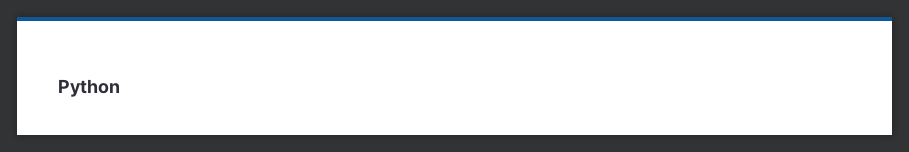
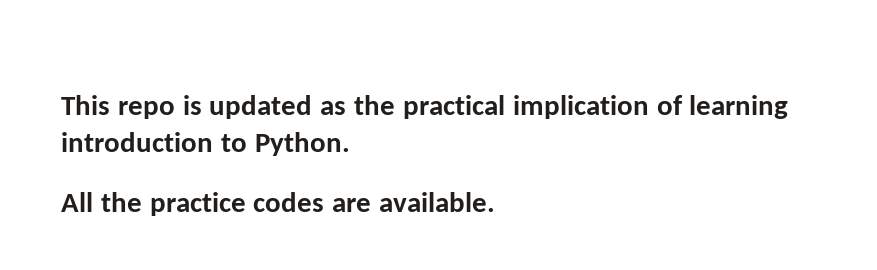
[58,79,120,97] Python -> [61,95,789,119] [61,132,350,156] [61,192,496,216] This repo is updated as the practical implication of learning introduction to Python. // All the practice codes are available.

